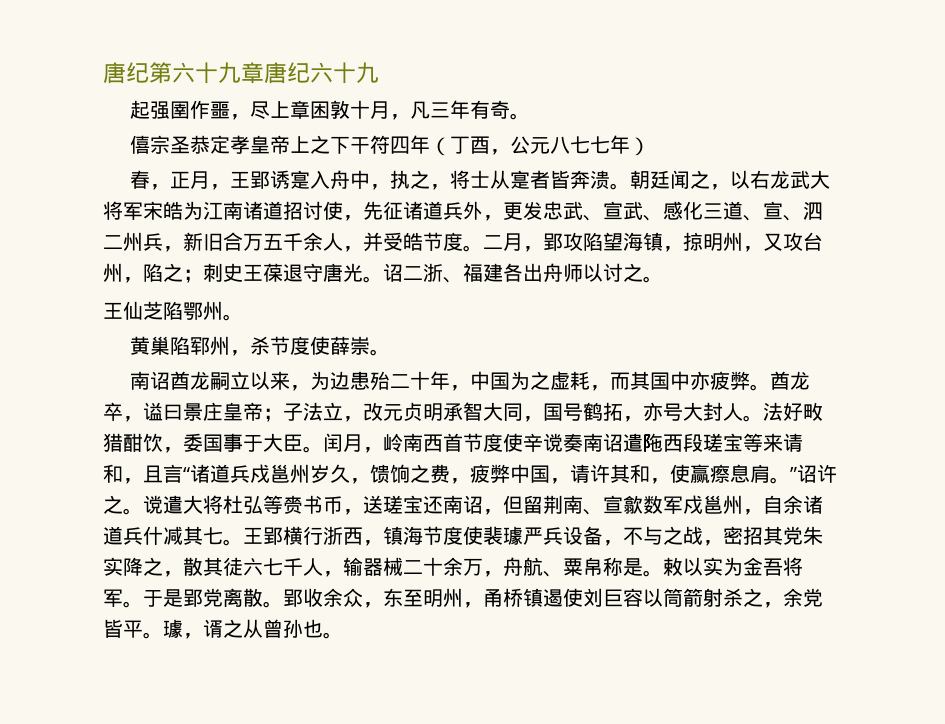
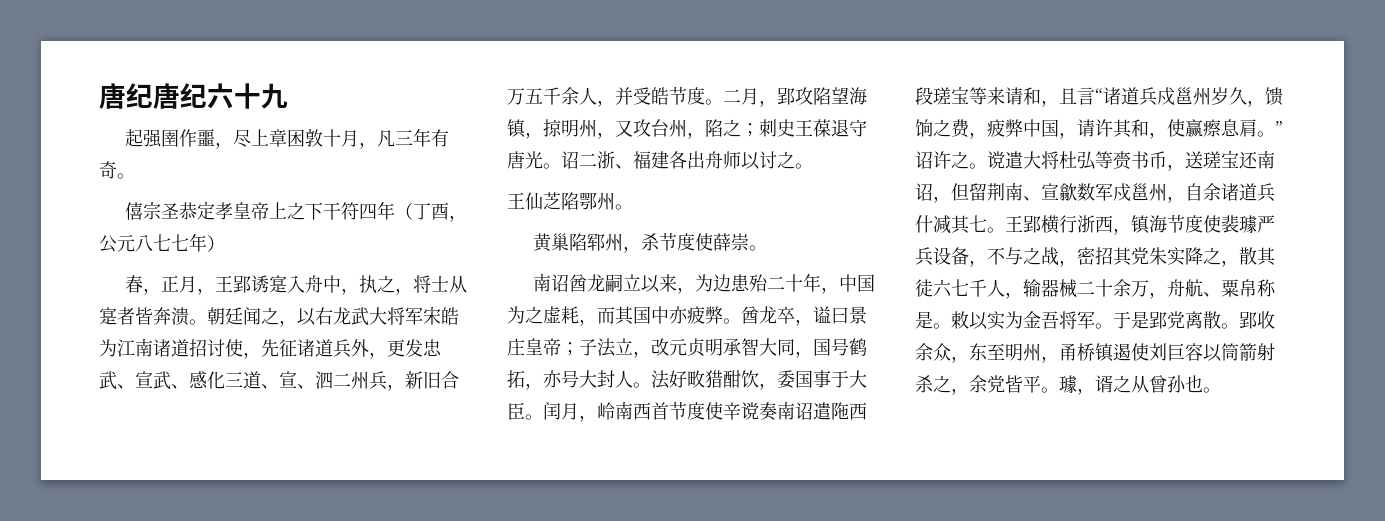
[103,62,264,84] 唐纪第六十九章 -> [99,83,153,109] 唐纪

